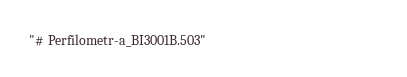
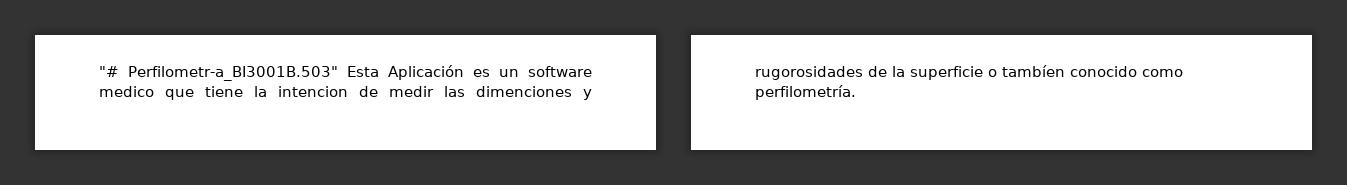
(206, 40) none -> [346,65,592,80] [99,86,592,100] [755,65,1183,80] [755,85,856,100] Esta Aplicación es un software medico que tiene la intencion de medir las dimenciones y rugorosidades de la superficie o tambíen conocido como perfilometría.

